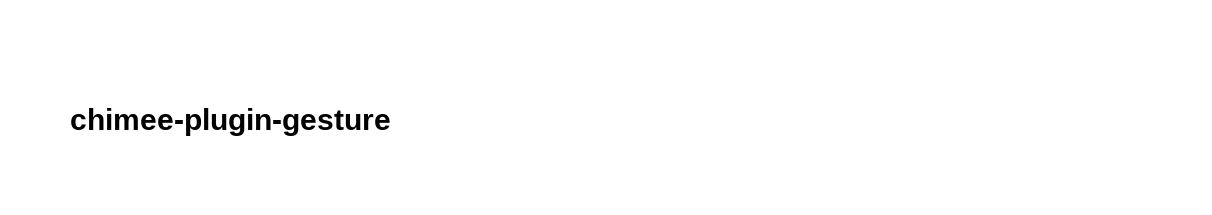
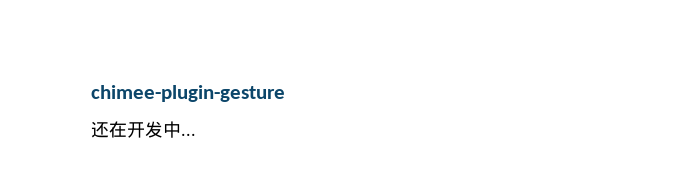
(391, 122) none -> [91,121,196,138] // 还在开发中...

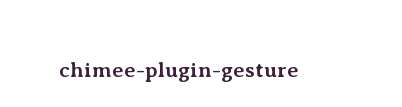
[91,121,196,138] // 还在开发中... -> (299, 72) none

